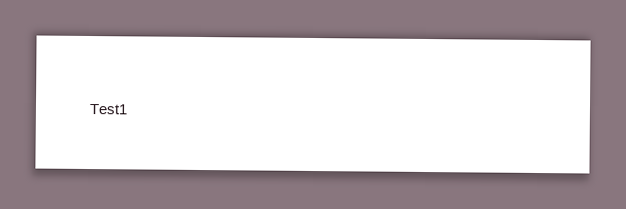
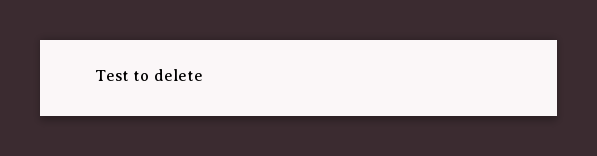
[89,104,127,115] Test1 -> [95,69,203,81] Test to delete

